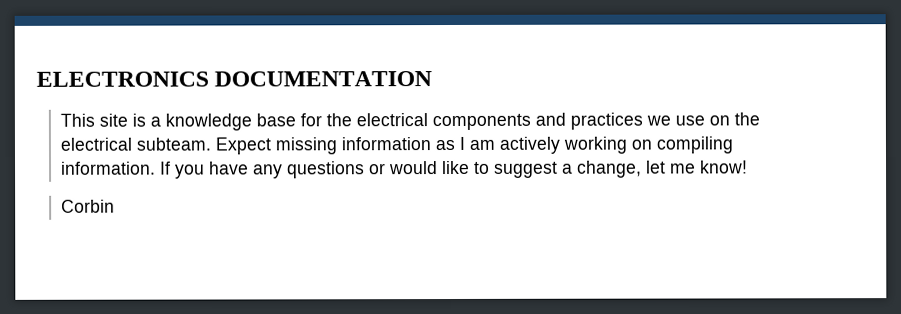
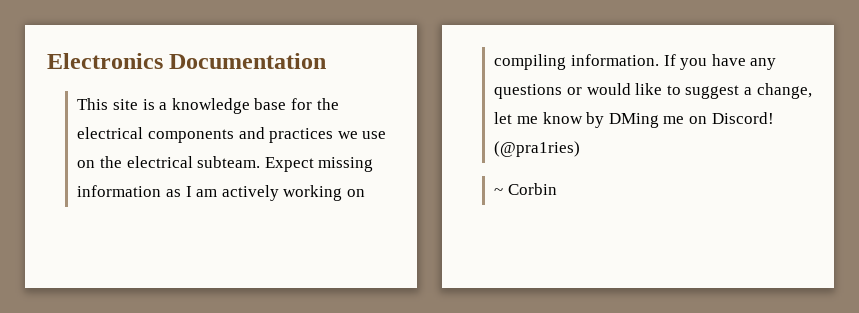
[36,71,433,87] ELECTRONICS DOCUMENTATION -> [47,53,327,69] Electronics Documentation
[699,160,748,174] know! // -> [542,112,774,128] [494,141,581,157] [494,188,504,195] know by DMing me on Discord! (@pra1ries) // ~

